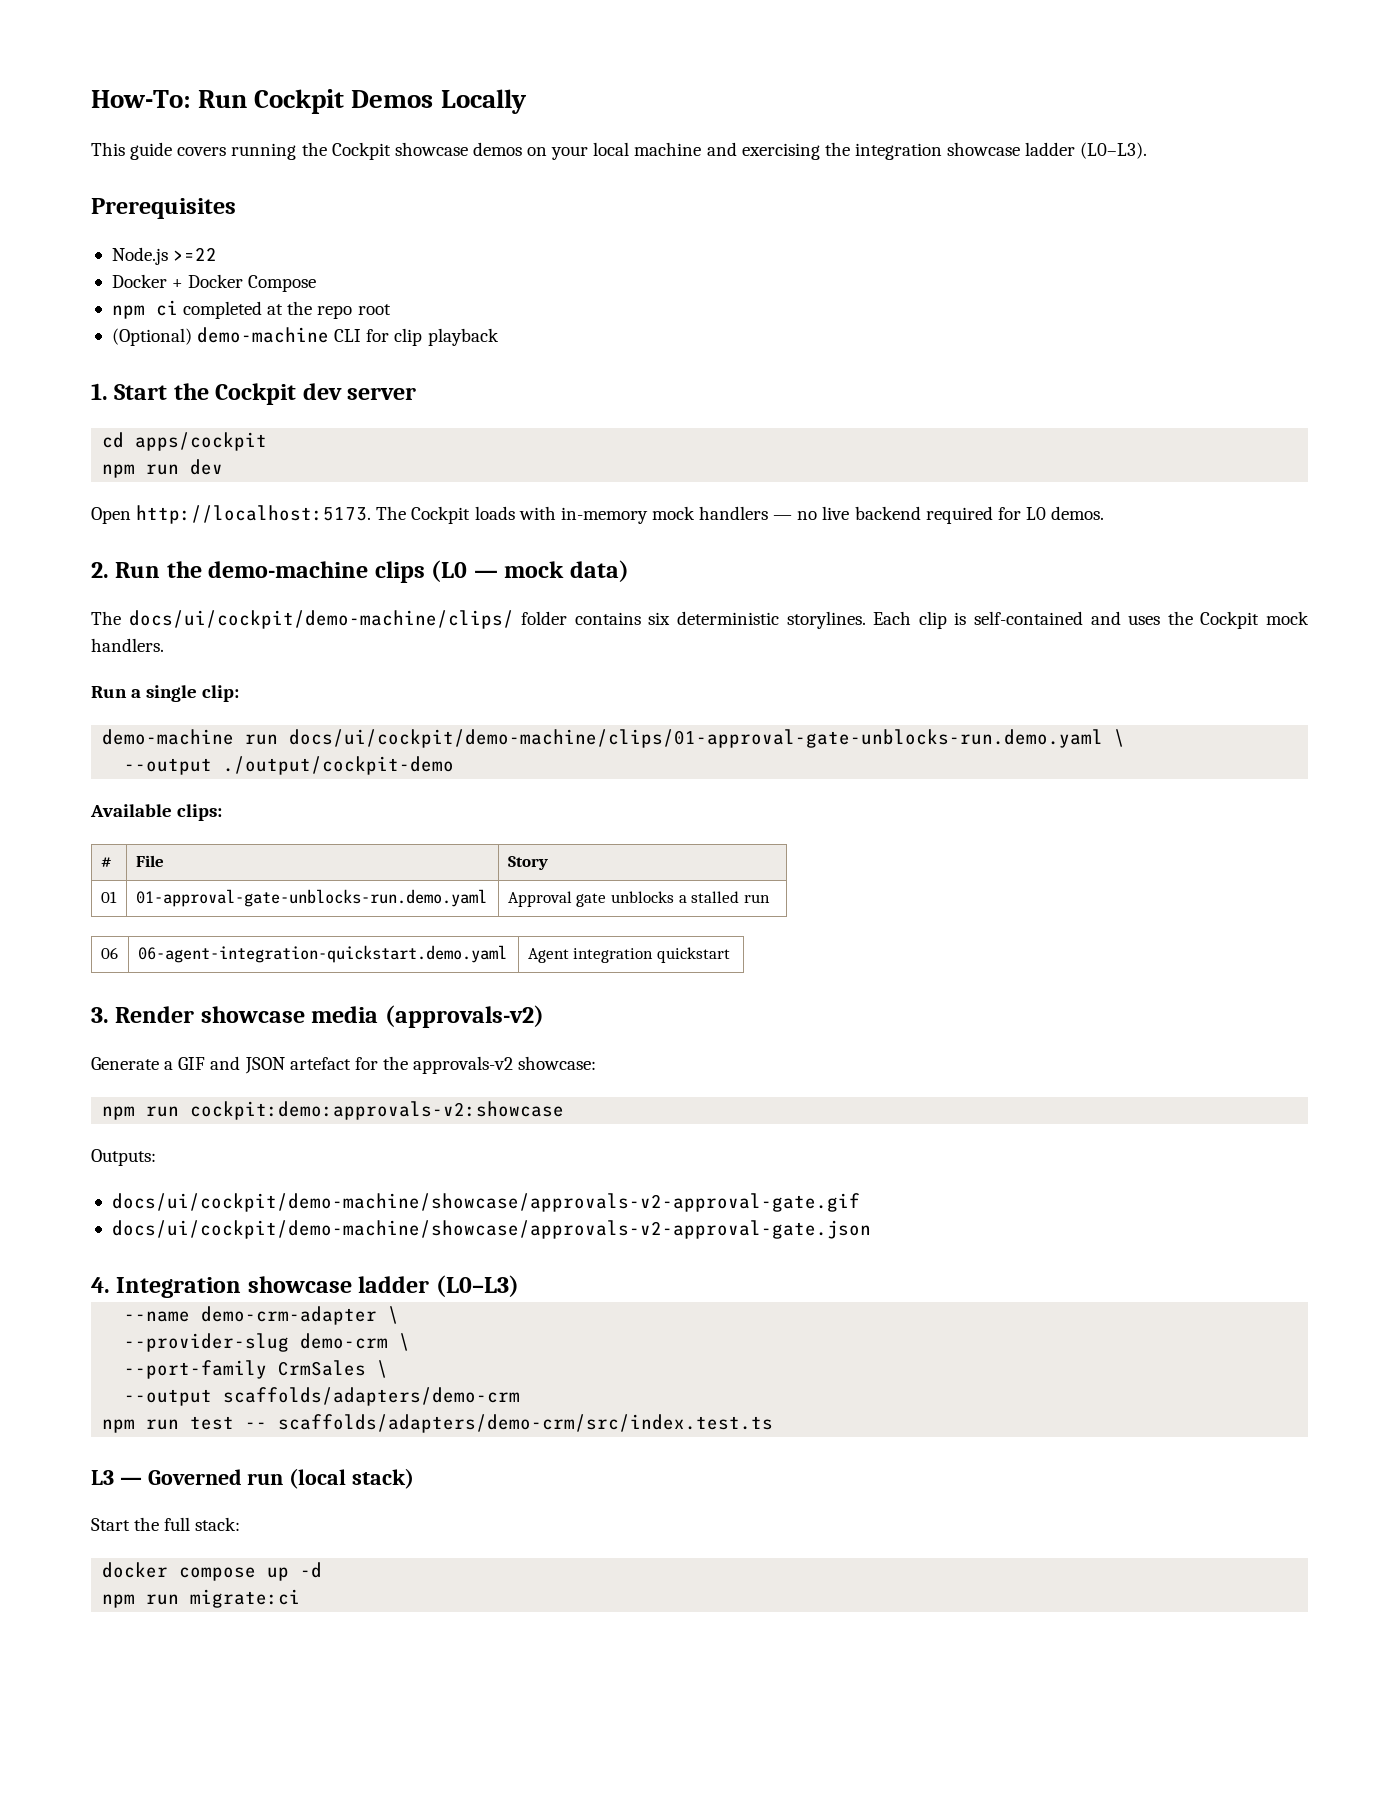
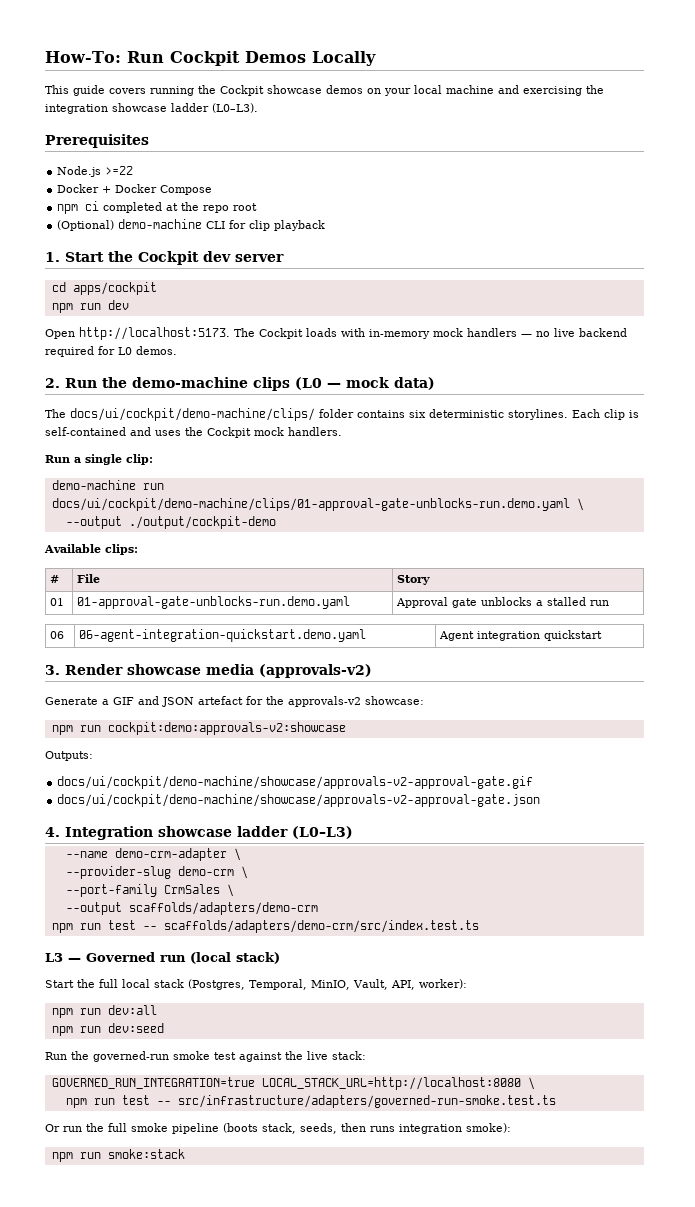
[195,1517,241,1531] [102,1562,323,1581] [102,1589,301,1608] stack: // docker compose up -d // npm run migrate:ci -> [122,979,467,990] [51,1005,157,1018] [51,1023,164,1036] [45,1051,366,1062] [51,1077,535,1090] [65,1095,556,1108] [45,1123,511,1134] [51,1149,185,1162] local stack (Postgres, Temporal, MinIO, Vault, API, worker): // npm run dev:all // npm run dev:seed // Run the governed-run smoke test against the live stack: // GOVERNED_RUN_INTEGRATION=true LOCAL_STACK_URL=http://localhost:8080 \ // npm run test -- src/infrastructure/adapters/governed-run-smoke.test.ts // Or run the full smoke pipeline (boots stack, seeds, then runs integration smoke): // npm run smoke:stack

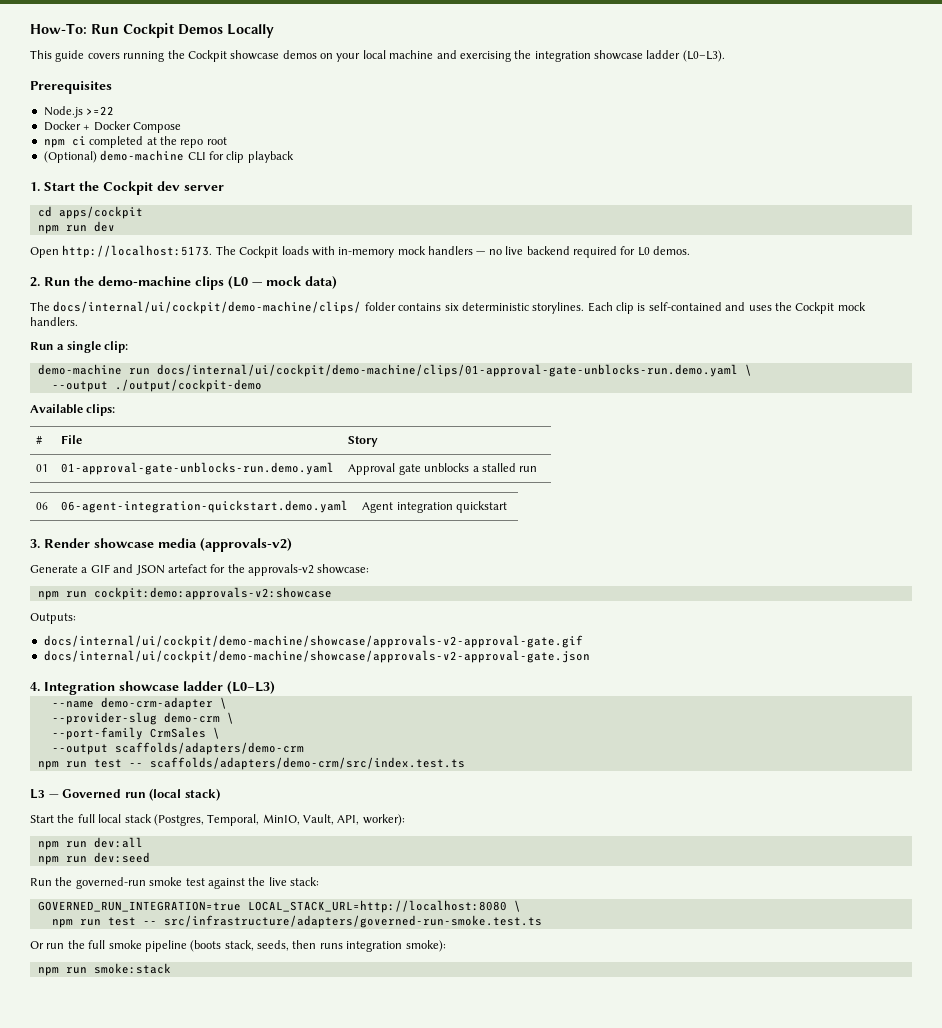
[70,408,315,421] docs/ui/cockpit/demo-machine/clips/ -> [53,301,362,314] docs/internal/ui/cockpit/demo-machine/clips/
[51,498,570,511] docs/ui/cockpit/demo-machine/clips/01-approval-gate-unblocks-run.demo.yaml -> [156,364,738,377] docs/internal/ui/cockpit/demo-machine/clips/01-approval-gate-unblocks-run.demo.yaml
[57,776,534,789] [57,794,541,807] docs/ui/cockpit/demo-machine/showcase/approvals-v2-approval-gate.gif // docs/ui/cockpit/demo-machine/showcase/approvals-v2-approval-gate.json -> [43,635,583,648] [43,650,590,663] docs/internal/ui/cockpit/demo-machine/showcase/approvals-v2-approval-gate.gif // docs/internal/ui/cockpit/demo-machine/showcase/approvals-v2-approval-gate.json

